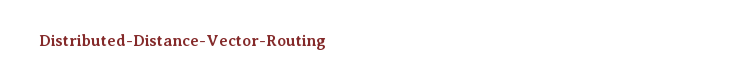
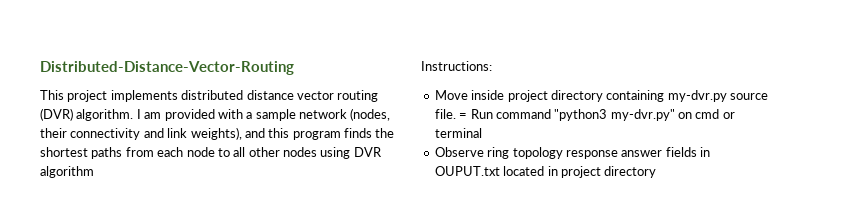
(326, 42) none -> [40,90,379,102] [40,108,391,121] [40,127,395,140] [40,147,382,159] [40,166,94,178] [421,61,492,71] [434,90,768,102] [434,109,735,121] [434,128,482,138] [434,147,710,159] [434,166,657,178] // This project implements distributed distance vector routing (DVR) algorithm. I am provided with a sample network (nodes, their connectivity and link weights), and this program finds the shortest paths from each node to all other nodes using DVR algorithm // Instructions: // Move inside project directory containing my-dvr.py source file. = Run command "python3 my-dvr.py" on cmd or terminal // Observe ring topology response answer fields in OUPUT.txt located in project directory

